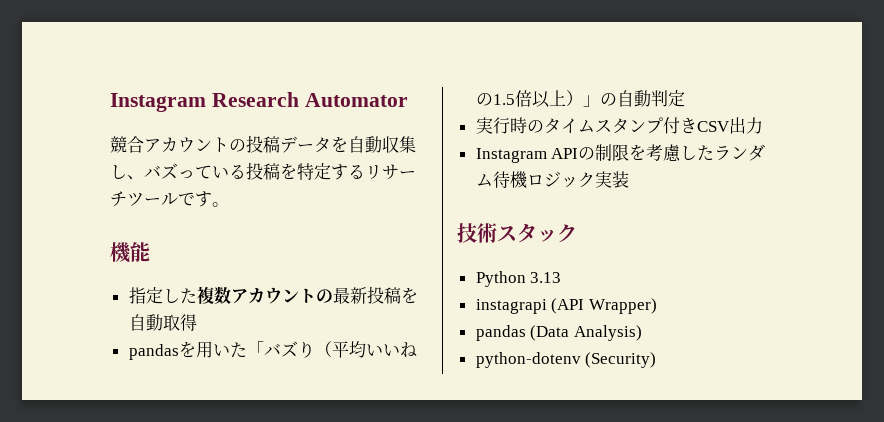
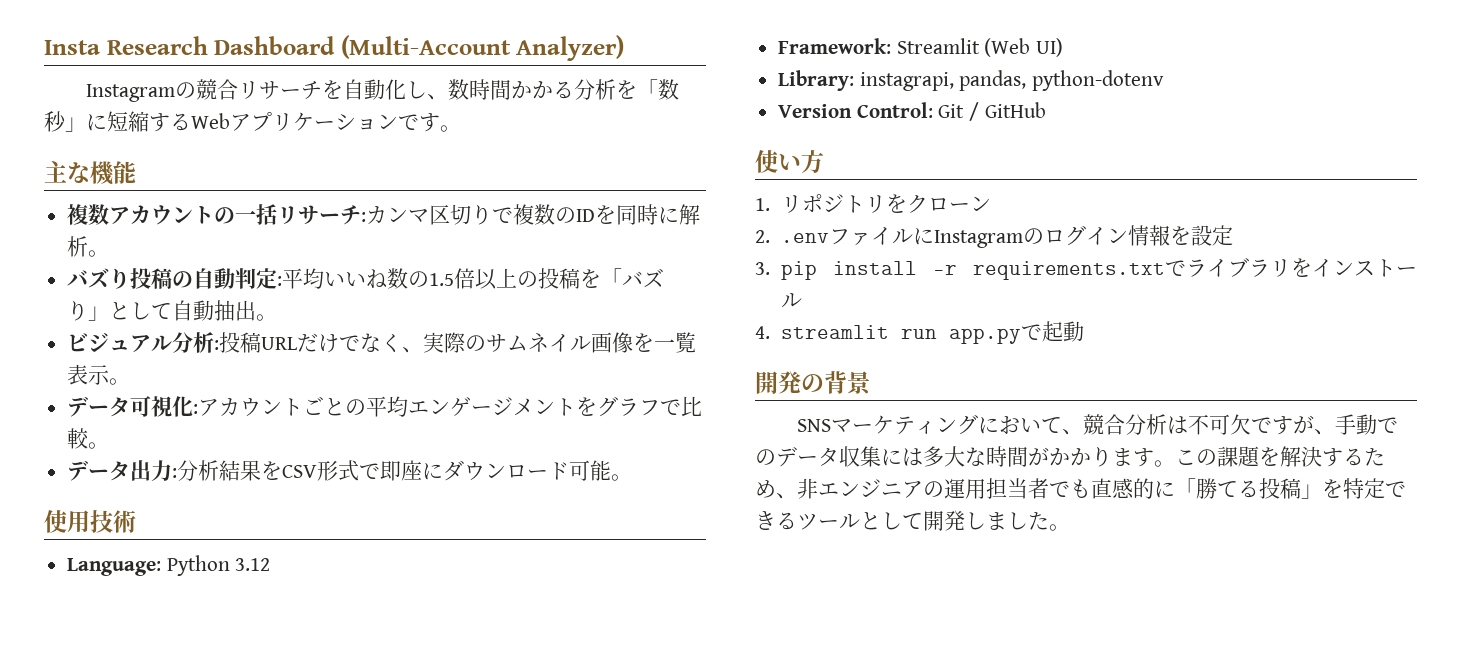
[110,92,408,112] [110,135,416,153] [110,162,416,181] [110,191,178,207] Instagram Research Automator // 競合アカウントの投稿データを自動収集し、バズっている投稿を特定するリサーチツール -> [44,35,625,61] [85,79,679,102] [44,111,398,132] Insta Research Dashboard (Multi-Account Analyzer) // Instagramの競合リサーチを自動化し、数時間かかる分析を「数秒」に短縮するWebアプリケーション
(229, 204) none -> [44,161,90,183] 主な
[128,287,197,304] 指定した -> (136, 172) none
[332,286,418,304] [128,314,197,331] [128,341,332,360] 最新投稿を自動取得 // pandasを用いた「バズり（ -> [235,204,701,225] [67,236,110,257] [67,268,283,289] 一括リサーチ:カンマ区切りで複数のIDを同時に解析。 // バズり投稿の自動判定:
(417, 350) none -> [387,268,409,289] 数
[565,90,685,107] [475,117,763,134] [475,144,766,163] [475,171,629,188] [457,223,577,243] [475,271,562,287] [475,298,657,314] [475,325,642,341] [475,352,657,368] ）」の自動判定 // 実行時のタイムスタンプ付きCSV出力 // Instagram APIの制限を考慮したランダム待機ロジック実装 // 技術スタック // Python 3.13 // instagrapi (API Wrapper) // pandas (Data Analysis) // python-dotenv (Security) -> [517,268,665,289] [67,300,278,321] [67,332,697,353] [67,364,131,385] [67,396,703,417] [67,428,110,449] [67,460,633,481] [44,510,136,533] [67,555,271,576] [778,38,1064,57] [778,70,1165,91] [778,102,1046,121] [755,150,824,173] [755,194,992,213] [755,225,1234,248] [755,258,1417,280] [781,293,803,308] [755,321,1085,344] [755,371,871,395] [796,414,1398,435] [755,446,1385,467] [755,478,1406,499] [755,510,1070,531] の投稿を「バズり」として自動抽出。 // ビジュアル分析:投稿URLだけでなく、実際のサムネイル画像を一覧表示。 // データ可視化:アカウントごとの平均エンゲージメントをグラフで比較。 // データ出力:分析結果をCSV形式で即座にダウンロード可能。 // 使用技術 // Language: Python 3.12 // Framework: Streamlit (Web UI) // Library: instagrapi, pandas, python-dotenv // Version Control: Git / GitHub // 使い方 // 1.リポジトリをクローン // 2. .envファイルにInstagramのログイン情報を設定 // 3. pip install -r requirements.txtでライブラリをインストール // 4. streamlit run app.pyで起動 // 開発の背景 // SNSマーケティングにおいて、競合分析は不可欠ですが、手動でのデータ収集には多大な時間がかかります。この課題を解決するため、非エンジニアの運用担当者でも直感的に「勝てる投稿」を特定できるツールとして開発しました。

